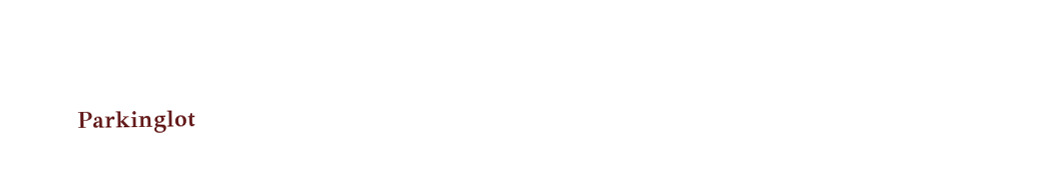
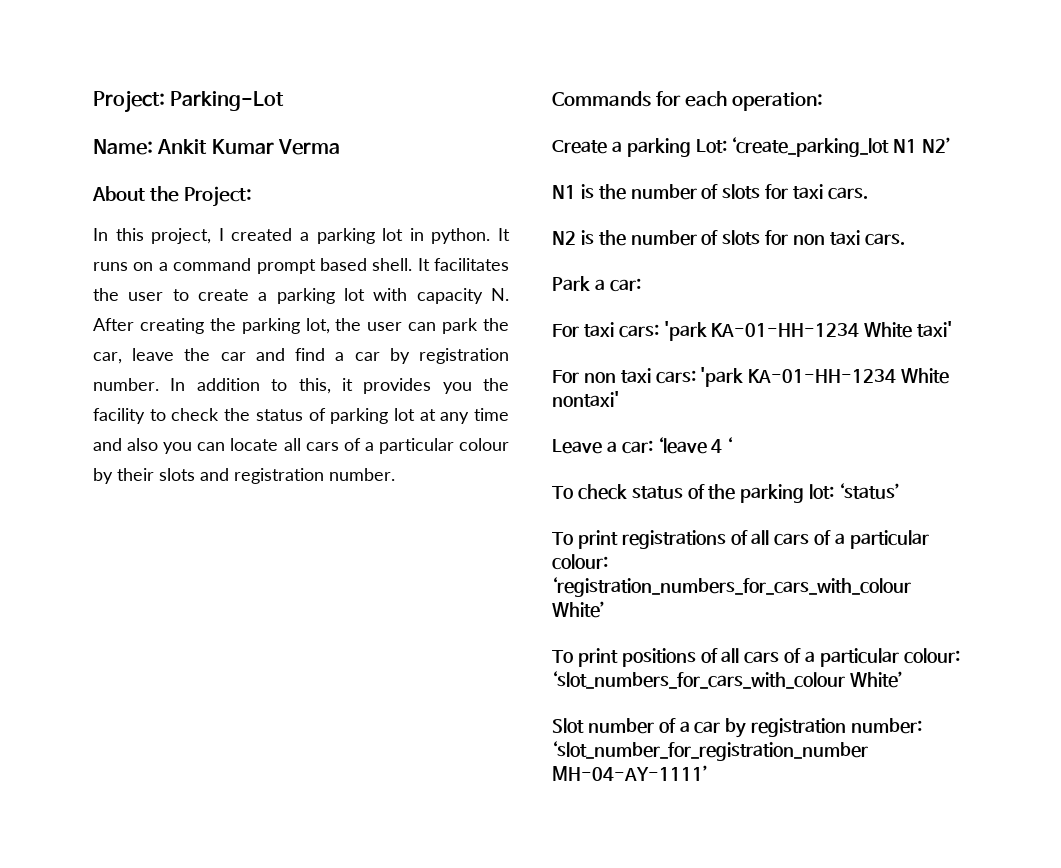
[77,110,196,134] Parkinglot -> [93,90,285,113] [93,139,341,155] [92,186,253,207] [93,228,511,244] [93,258,509,274] [93,288,509,304] [93,318,510,334] [93,348,510,364] [93,378,509,394] [93,408,509,424] [93,438,509,454] [93,468,395,484] [552,91,824,111] [552,137,952,157] [552,184,868,200] [552,230,905,246] [552,276,641,292] [552,321,953,341] [552,367,950,387] [552,391,619,407] [552,437,734,454] [552,483,901,503] [552,530,929,549] [552,554,608,570] [552,577,911,597] [552,601,605,618] [552,648,960,667] [552,671,903,689] [552,718,923,738] [552,741,868,761] [552,765,708,781] Project: Parking-Lot // Name: Ankit Kumar Verma // About the Project: // In this project, I created a parking lot in python. It runs on a command prompt based shell. It facilitates the user to create a parking lot with capacity N. After creating the parking lot, the user can park the car, leave the car and find a car by registration number. In addition to this, it provides you the facility to check the status of parking lot at any time and also you can locate all cars of a particular colour by their slots and registration number. // Commands for each operation: // Create a parking Lot: ‘create_parking_lot N1 N2’ // N1 is the number of slots for taxi cars. // N2 is the number of slots for non taxi cars. // Park a car: // For taxi cars: 'park KA-01-HH-1234 White taxi' // For non taxi cars: 'park KA-01-HH-1234 White nontaxi' // Leave a car: ‘leave 4 ‘ // To check status of the parking lot: ‘status’ // To print registrations of all cars of a particular colour: ‘registration_numbers_for_cars_with_colour White’ // To print positions of all cars of a particular colour: ‘slot_numbers_for_cars_with_colour White’ // Slot number of a car by registration number: ‘slot_number_for_registration_number MH-04-AY-1111’

